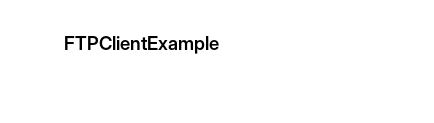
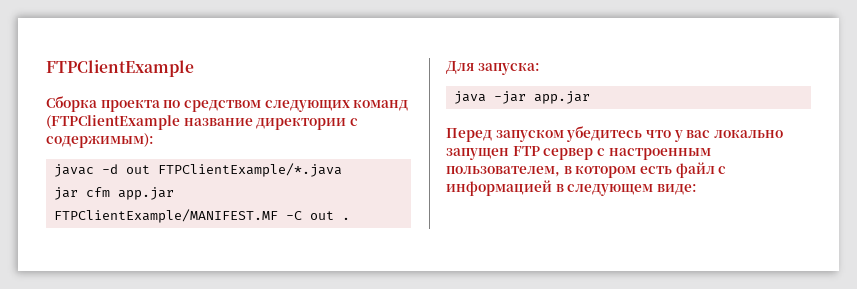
(219, 45) none -> [46,96,409,112] [46,115,358,130] [46,133,154,148] [53,163,342,177] [53,187,174,200] [53,209,350,223] [446,61,540,75] [453,91,590,104] [446,126,783,142] [446,146,711,160] [446,162,727,178] [446,180,697,196] // Сборка проекта по средством следующих команд (FTPClientExample название директории с содержимым): // javac -d out FTPClientExample/*.java // jar cfm app.jar FTPClientExample/MANIFEST.MF -C out . // Для запуска: // java -jar app.jar // Перед запуском убедитесь что у вас локально запущен FTP сервер с настроенным пользователем, в котором есть файл с информацией в следующем виде:

